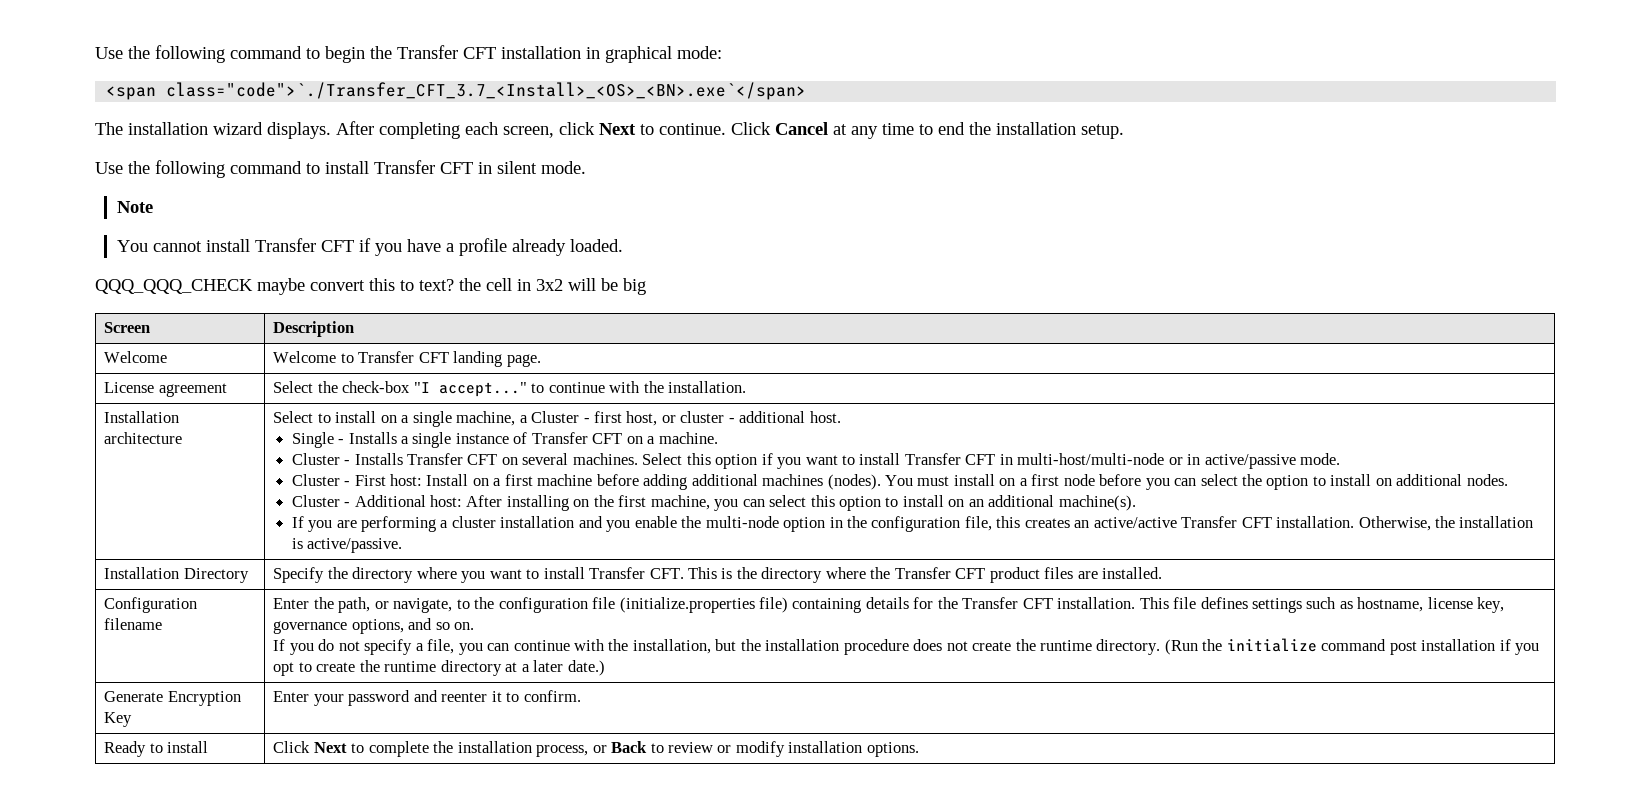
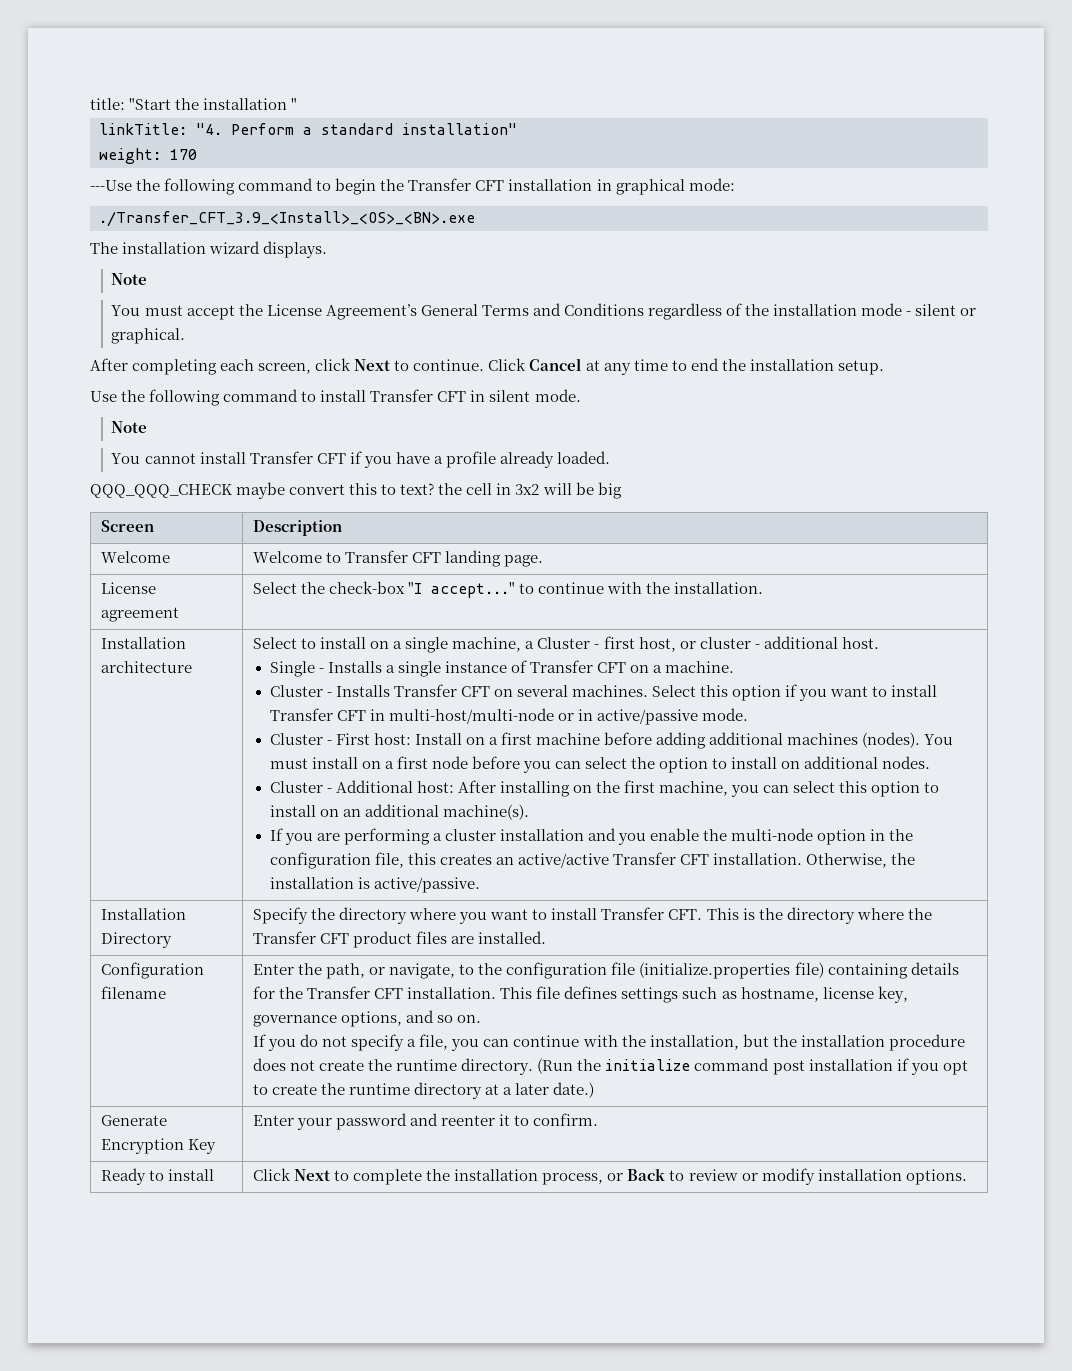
[95,47,123,59] Use -> [90,98,298,110] [99,123,517,135] [99,148,197,164] [90,180,132,191] title: "Start the installation " // linkTitle: "4. Perform a standard installation" // weight: 170 // ---Use
[106,82,807,100] <span class="code">`./Transfer_CFT_3.7_<Install>_<OS>_<BN>.exe`</span> -> [99,211,475,227] ./Transfer_CFT_3.9_<Install>_<OS>_<BN>.exe
(331, 130) none -> [111,273,148,285] [111,303,977,320] [111,328,186,344] // Note // You must accept the License Agreement’s General Terms and Conditions regardless of the installation mode - silent or graphical. //

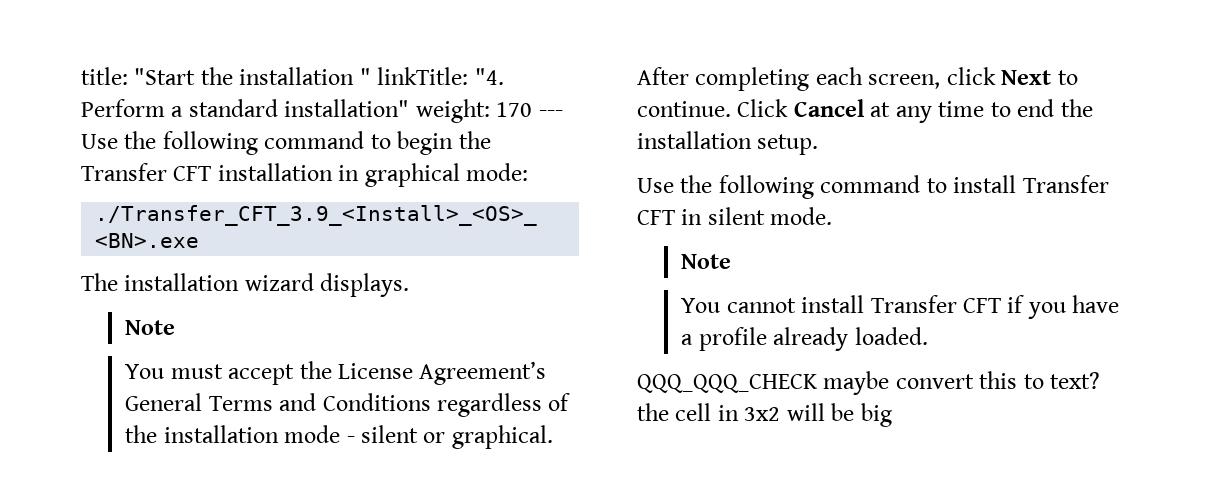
(298, 104) // -> (371, 76) none
(517, 129) // -> (410, 108) none
[90,180,132,191] // ---Use -> [538,110,563,117] [81,134,118,149] --- Use
[100,520,154,532] [252,520,342,536] [100,551,170,563] [252,550,544,567] [100,582,156,594] [100,607,179,622] [252,581,764,598] [100,637,186,649] [100,661,192,673] [252,636,879,653] [269,660,735,677] [269,684,938,701] [269,708,748,725] [269,732,954,749] [269,756,931,773] [269,780,940,797] [269,804,529,820] [269,828,914,845] [269,852,915,869] [269,877,480,893] [100,908,186,920] [100,932,172,948] [252,907,932,924] [252,931,547,948] [100,962,204,979] [100,986,166,999] [252,962,959,979] [252,986,908,1003] [252,1010,482,1027] [252,1034,965,1051] [252,1058,968,1075] [252,1082,595,1099] [100,1115,167,1126] [100,1138,217,1154] [252,1113,599,1130] [100,1168,215,1185] [252,1168,967,1185] // Screen | Description // Welcome | Welcome to Transfer CFT landing page. // License agreement | Select the check-box "I accept..." to continue with the installation. // Installation architecture | Select to install on a single machine, a Cluster - first host, or cluster - additional host. // Single - Installs a single instance of Transfer CFT on a machine. // Cluster - Installs Transfer CFT on several machines. Select this option if you want to install Transfer CFT in multi-host/multi-node or in active/passive mode. // Cluster - First host: Install on a first machine before adding additional machines (nodes). You must install on a first node before you can select the option to install on additional nodes. // Cluster - Additional host: After installing on the first machine, you can select this option to install on an additional machine(s). // If you are performing a cluster installation and you enable the multi-node option in the configuration file, this creates an active/active Transfer CFT installation. Otherwise, the installation is active/passive. // Installation Directory | Specify the directory where you want to install Transfer CFT. This is the directory where the Transfer CFT product files are installed. // Configuration filename | Enter the path, or navigate, to the configuration file (initialize.properties file) containing details for the Transfer CFT installation. This file defines settings such as hostname, license key, governance options, and so on. // If you do not specify a file, you can continue with the installation, but the installation procedure does not create the runtime directory. (Run the initialize command post installation if you opt to create the runtime directory at a later date.) // Generate Encryption Key | Enter your password and reenter it to confirm. // Ready to install | Click Next to complete the installation process, or Back to review or modify installation options. -> (892, 415) none

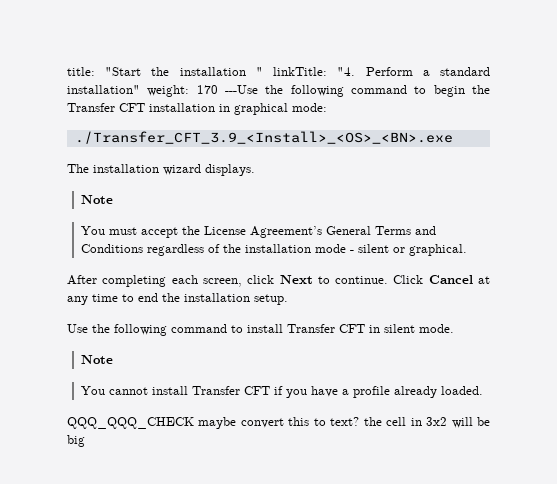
[538,110,563,117] [81,134,118,149] --- Use -> [225,85,258,94] ---Use

